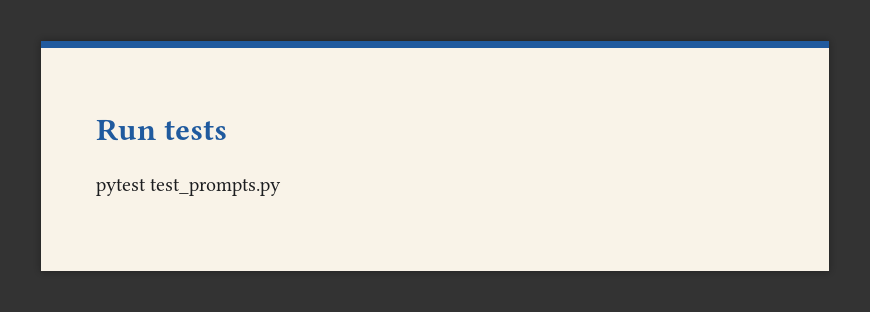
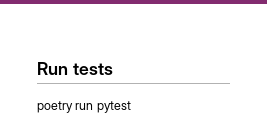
[96,178,282,196] pytest test_prompts.py -> [37,101,131,113] poetry run pytest

